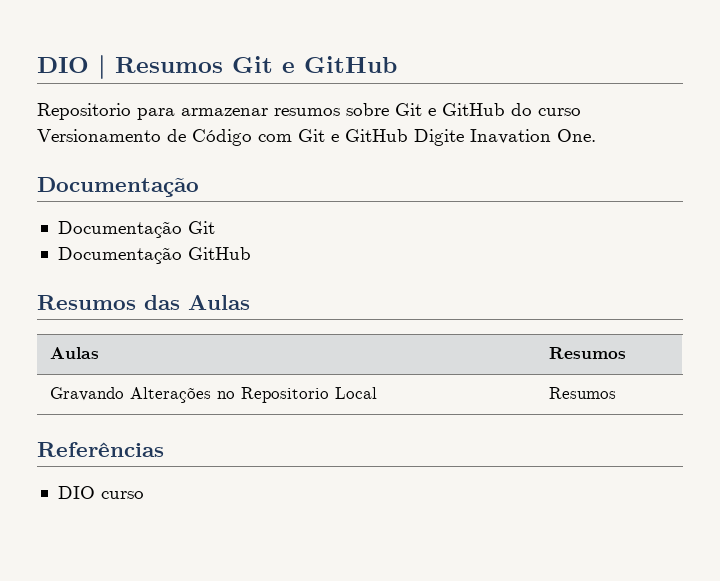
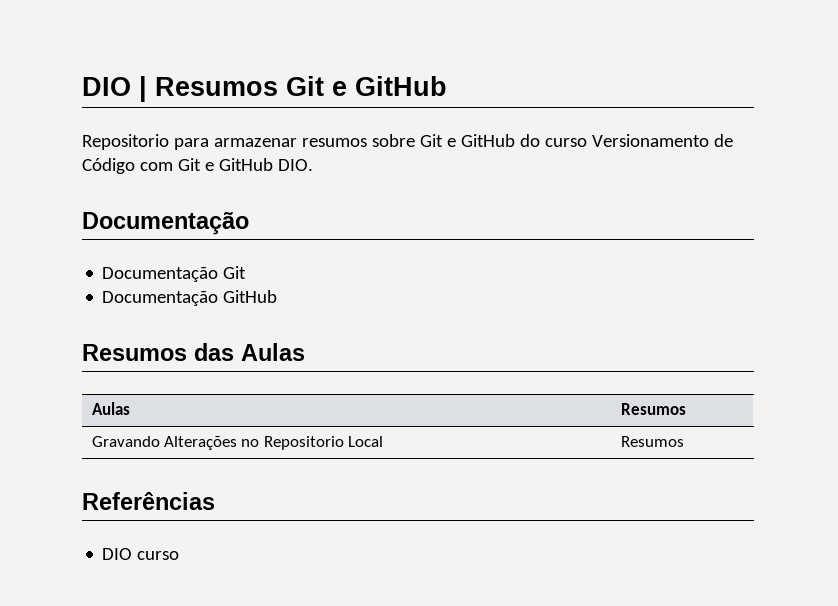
[414,129,596,146] Digite Inavation One. -> [277,159,313,171] DIO.

